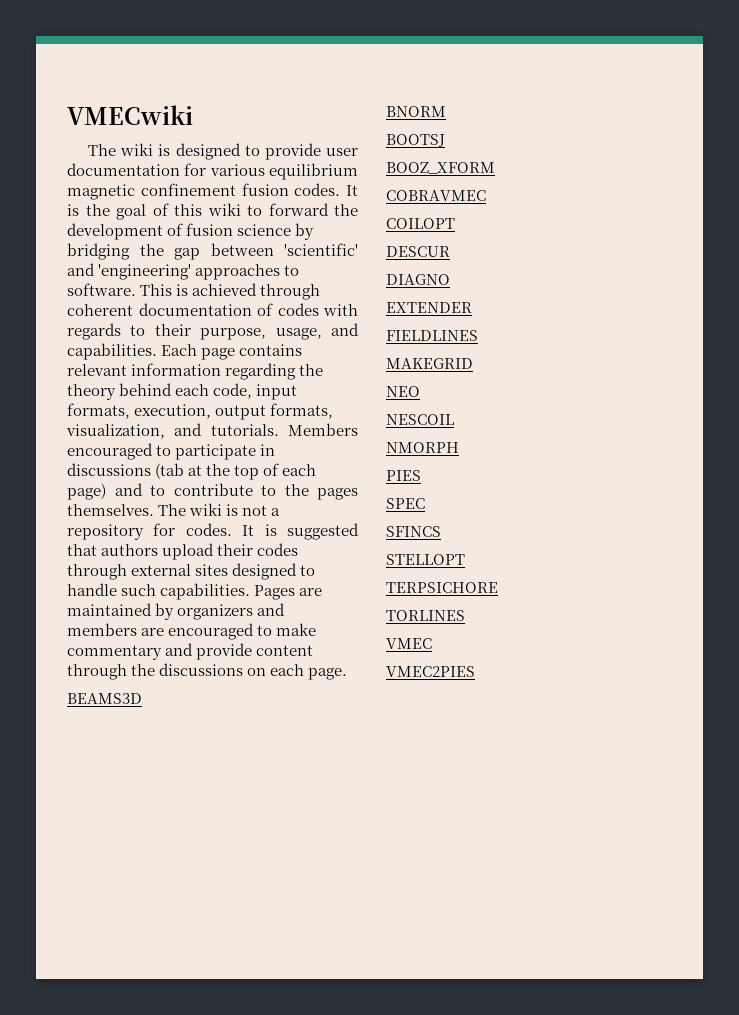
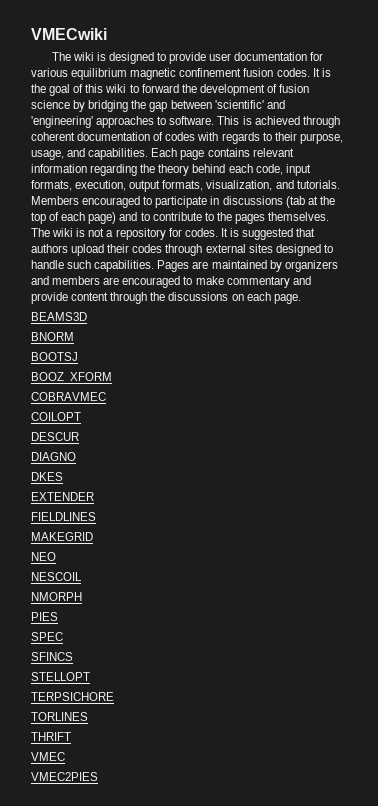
(450, 279) none -> [31,472,63,481] // DKES
(465, 615) none -> [31,732,71,741] // THRIFT

